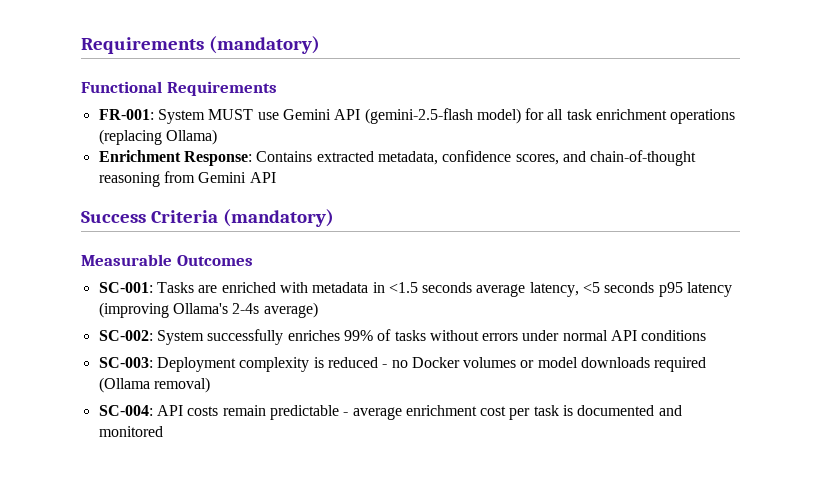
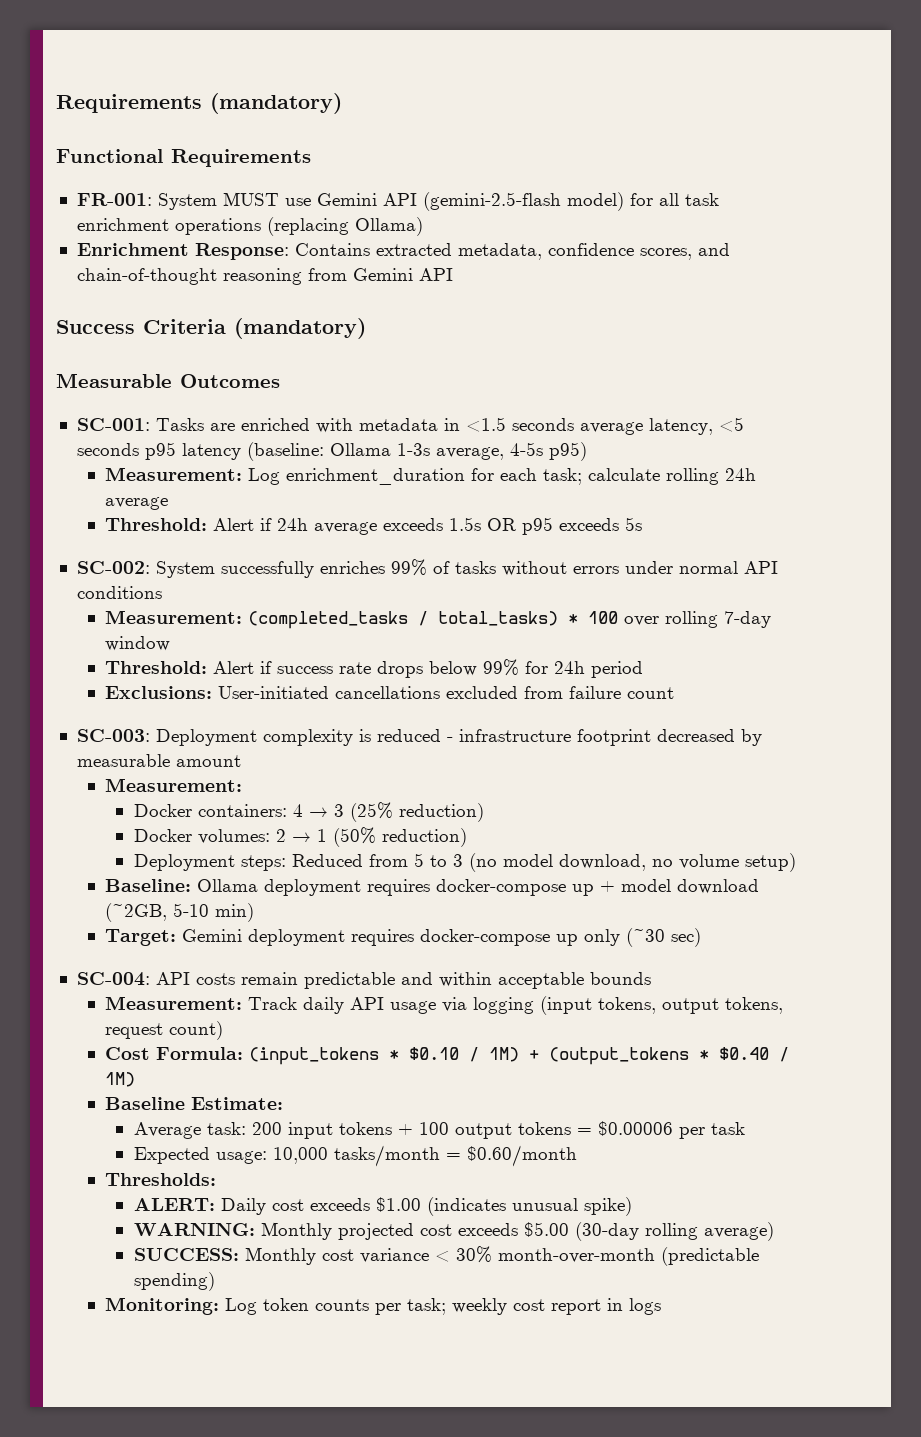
[98,302,318,318] (improving Ollama's 2-4s average) -> [246,442,587,461] [105,467,757,485] [105,497,169,510] [105,517,643,535] (baseline: Ollama 1-3s average, 4-5s p95) // Measurement: Log enrichment_duration for each task; calculate rolling 24h average // Threshold: Alert if 24h average exceeds 1.5s OR p95 exceeds 5s
(707, 335) none -> [105,610,772,629] [105,636,171,651] [105,659,644,678] [105,686,675,699] // Measurement: (completed_tasks / total_tasks) * 100 over rolling 7-day window // Threshold: Alert if success rate drops below 99% for 24h period // Exclusions: User-initiated cancellations excluded from failure count
[391,357,707,372] [98,377,210,393] no Docker volumes or model downloads required (Ollama removal) -> [458,729,762,746] [76,754,241,767] [105,778,243,792] [133,802,484,822] [133,827,467,847] [133,853,796,872] [105,879,760,896] [105,903,255,922] [105,928,702,947] infrastructure footprint decreased by measurable amount // Measurement: // Docker containers: 4 → 3 (25% reduction) // Docker volumes: 2 → 1 (50% reduction) // Deployment steps: Reduced from 5 to 3 (no model download, no volume setup) // Baseline: Ollama deployment requires docker-compose up + model download (~2GB, 5-10 min) // Target: Gemini deployment requires docker-compose up only (~30 sec)
[343,405,682,420] [98,426,163,437] - average enrichment cost per task is documented and monitored -> [400,972,651,989] [105,996,784,1015] [105,1021,224,1040] [105,1047,790,1065] [105,1072,136,1087] [105,1097,284,1110] [133,1121,745,1139] [133,1145,577,1167] [105,1173,217,1186] [133,1197,632,1216] [133,1222,774,1241] [133,1246,759,1266] [133,1272,215,1291] [105,1297,662,1315] and within acceptable bounds // Measurement: Track daily API usage via logging (input tokens, output tokens, request count) // Cost Formula: (input_tokens * $0.10 / 1M) + (output_tokens * $0.40 / 1M) // Baseline Estimate: // Average task: 200 input tokens + 100 output tokens = $0.00006 per task // Expected usage: 10,000 tasks/month = $0.60/month // Thresholds: // ALERT: Daily cost exceeds $1.00 (indicates unusual spike) // WARNING: Monthly projected cost exceeds $5.00 (30-day rolling average) // SUCCESS: Monthly cost variance < 30% month-over-month (predictable spending) // Monitoring: Log token counts per task; weekly cost report in logs

